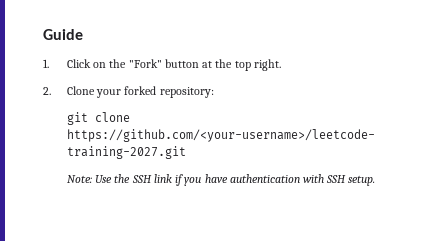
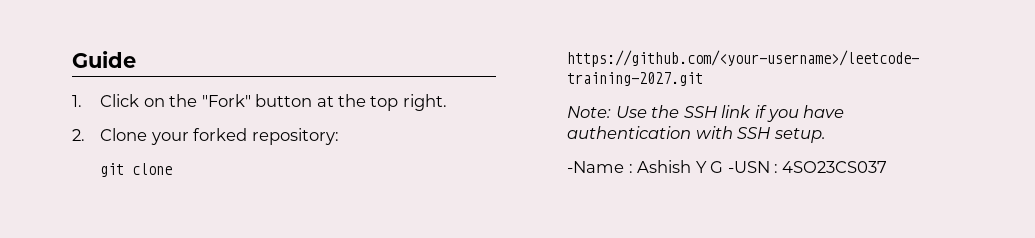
(376, 180) none -> [567,160,888,173] // -Name : Ashish Y G -USN : 4SO23CS037

